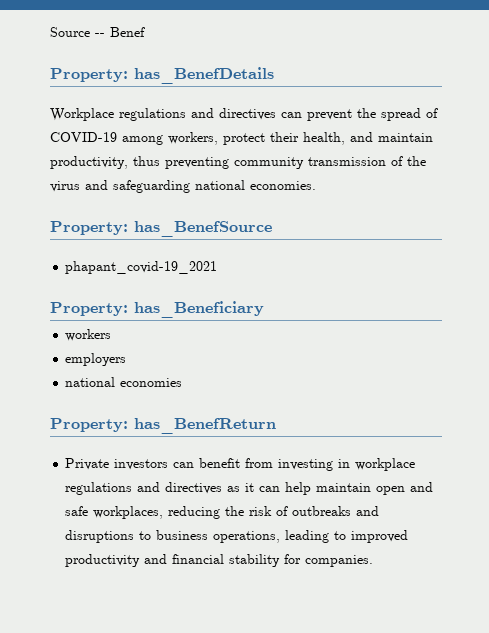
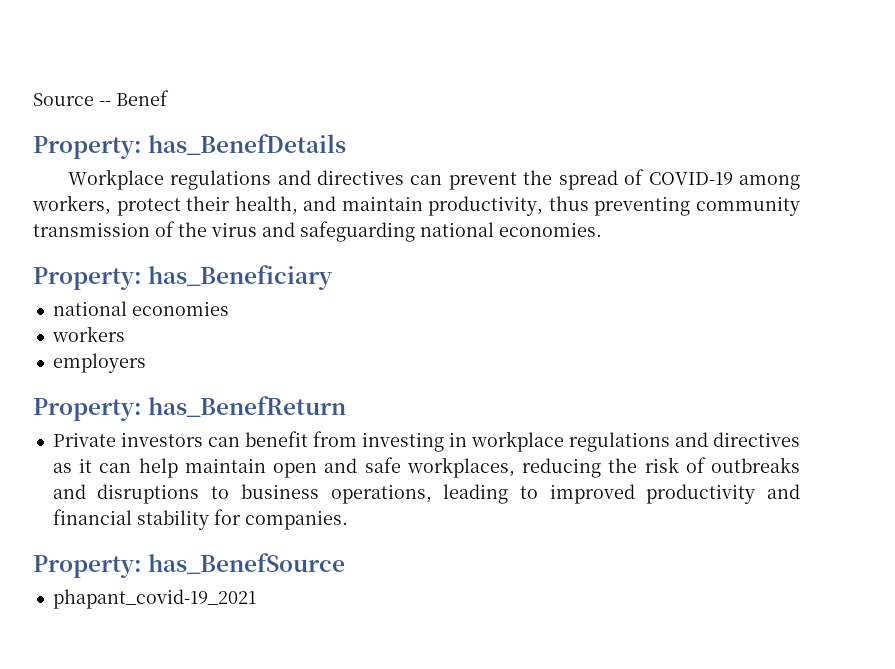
[134,221,272,237] [65,261,218,274] [50,301,264,318] has_BenefSource // phapant_covid-19_2021 // Property: has_Beneficiary -> [148,265,334,290] [52,301,229,316] has_Beneficiary // national economies
[65,377,183,387] // national economies -> (146, 363) none
(374, 561) none -> [33,553,346,578] [52,589,256,609] // Property: has_BenefSource // phapant_covid-19_2021

